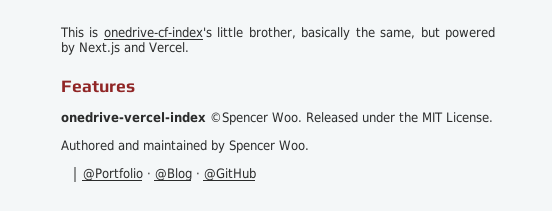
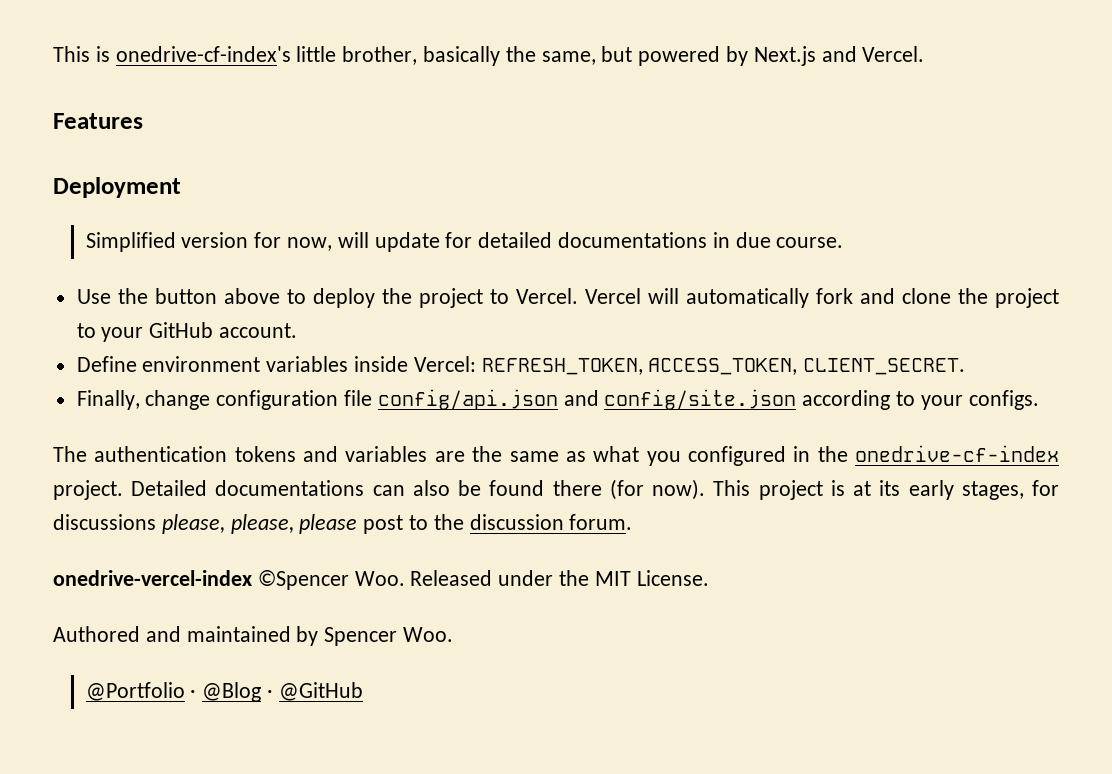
(135, 86) none -> [53,177,181,198] [85,232,844,252] [76,288,1059,308] [76,322,298,342] [76,356,966,375] [76,389,1039,410] [53,445,1059,466] [53,479,1060,500] [53,514,633,534] // Deployment // Simplified version for now, will update for detailed documentations in due course. // Use the button above to deploy the project to Vercel. Vercel will automatically fork and clone the project to your GitHub account. // Define environment variables inside Vercel: REFRESH_TOKEN, ACCESS_TOKEN, CLIENT_SECRET. // Finally, change configuration file config/api.json and config/site.json according to your configs. // The authentication tokens and variables are the same as what you configured in the onedrive-cf-index project. Detailed documentations can also be found there (for now). This project is at its early stages, for discussions please, please, please post to the discussion forum.

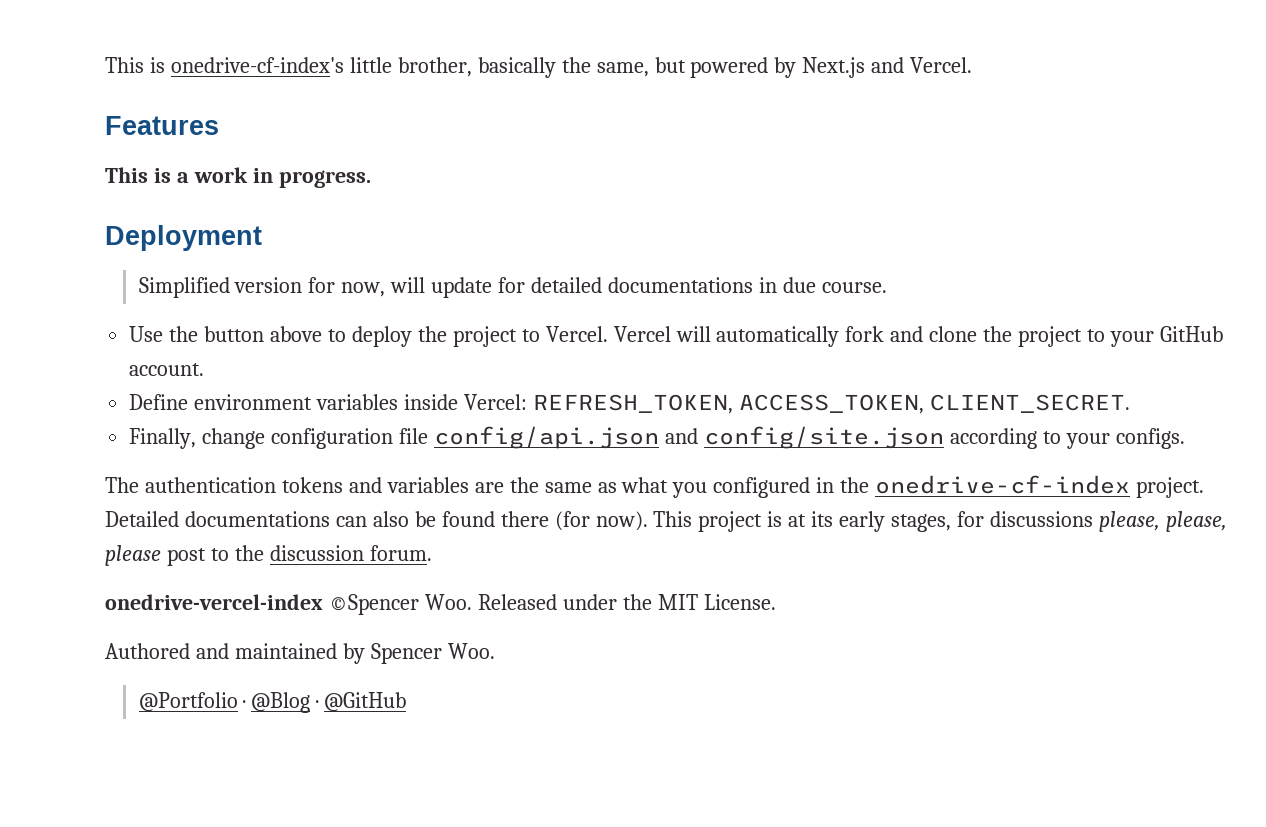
(143, 121) none -> [105,167,371,188] // This is a work in progress.

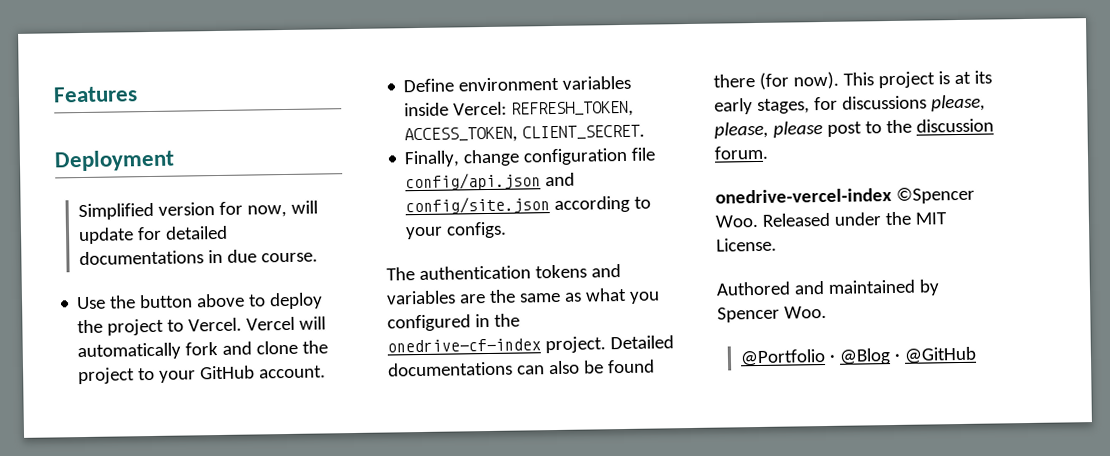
[105,57,973,78] [105,116,219,135] [105,167,371,188] This is onedrive-cf-index's little brother, basically the same, but powered by Next.js and Vercel. // Features // This is a work in progress. -> [53,86,138,103] Features

